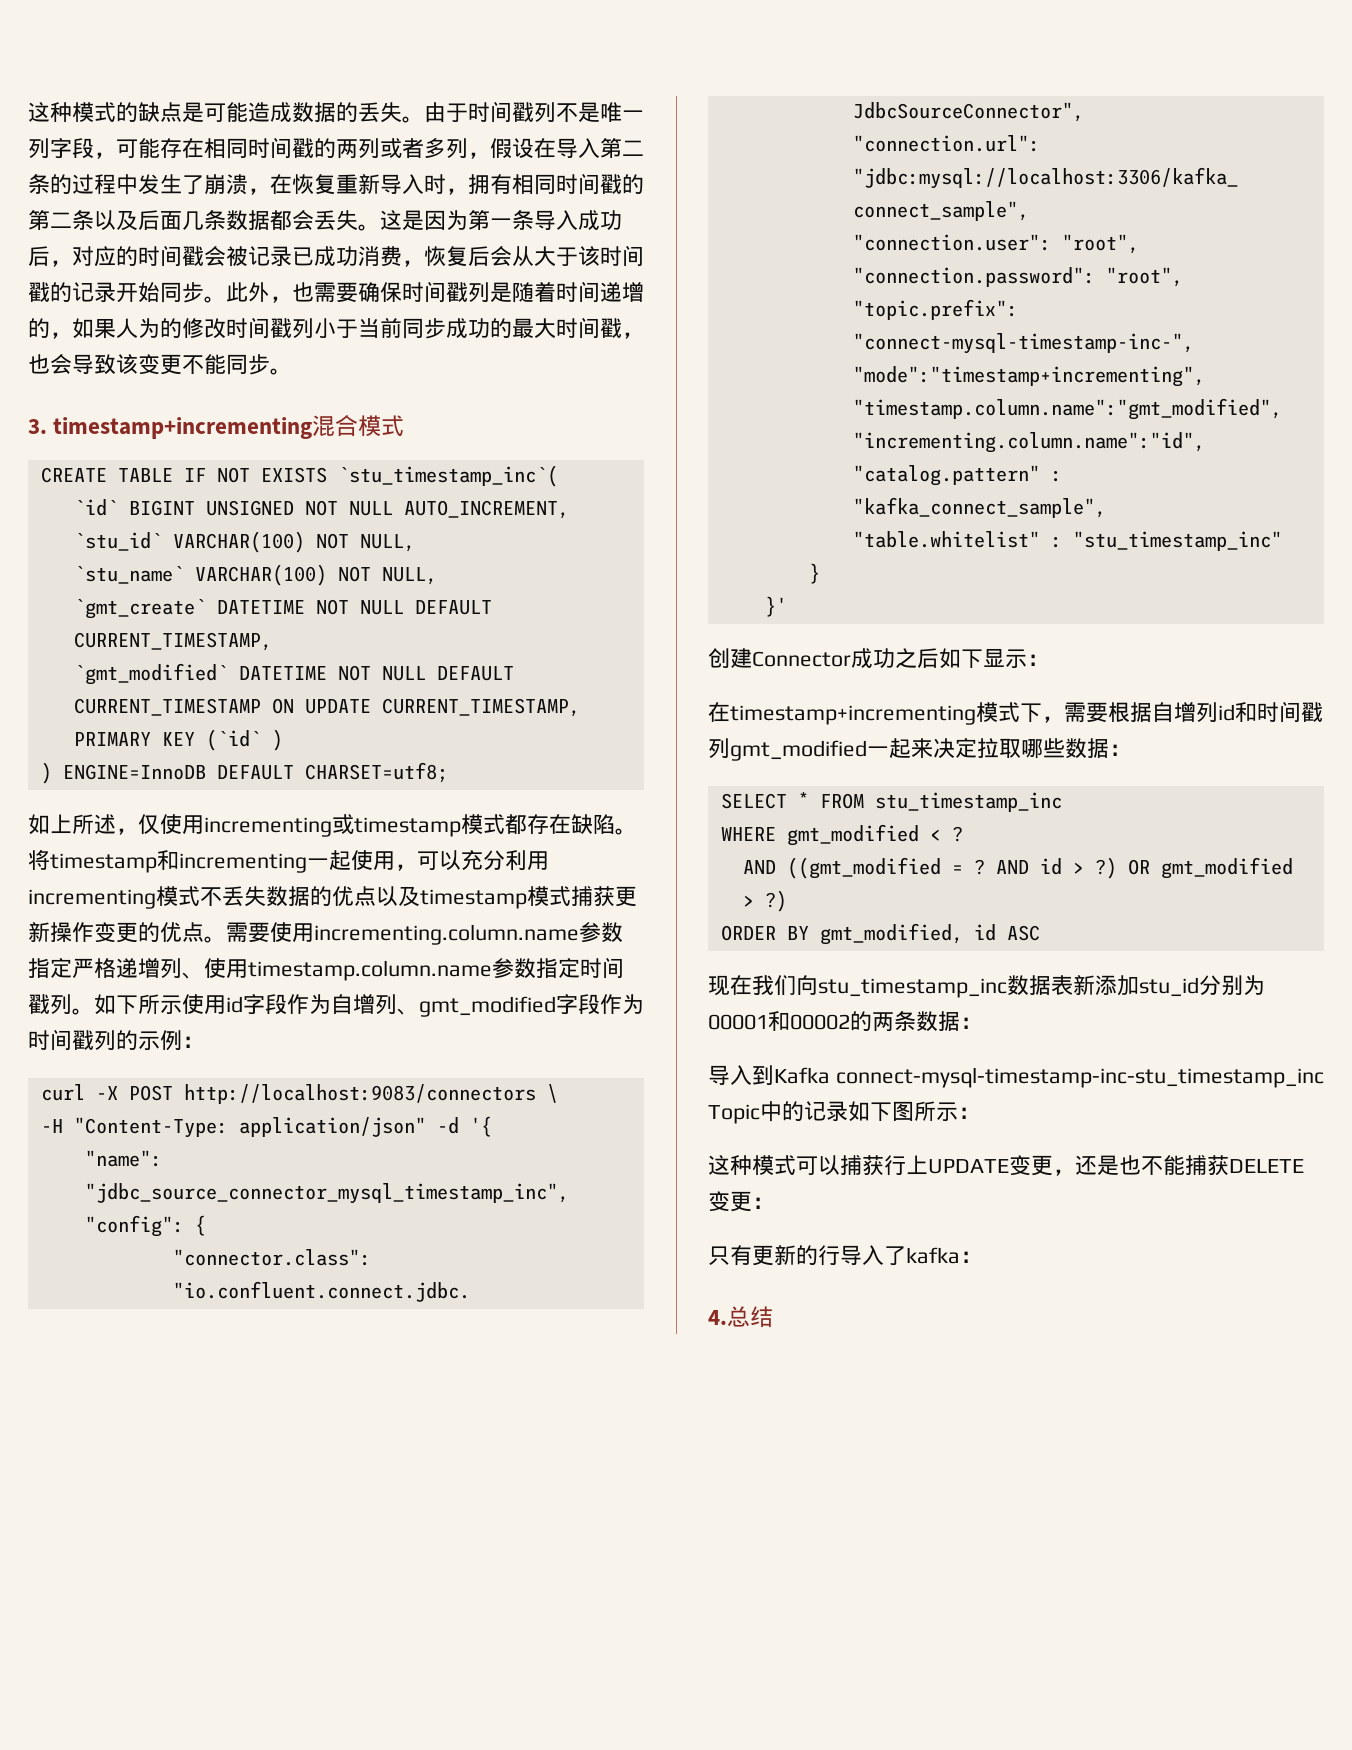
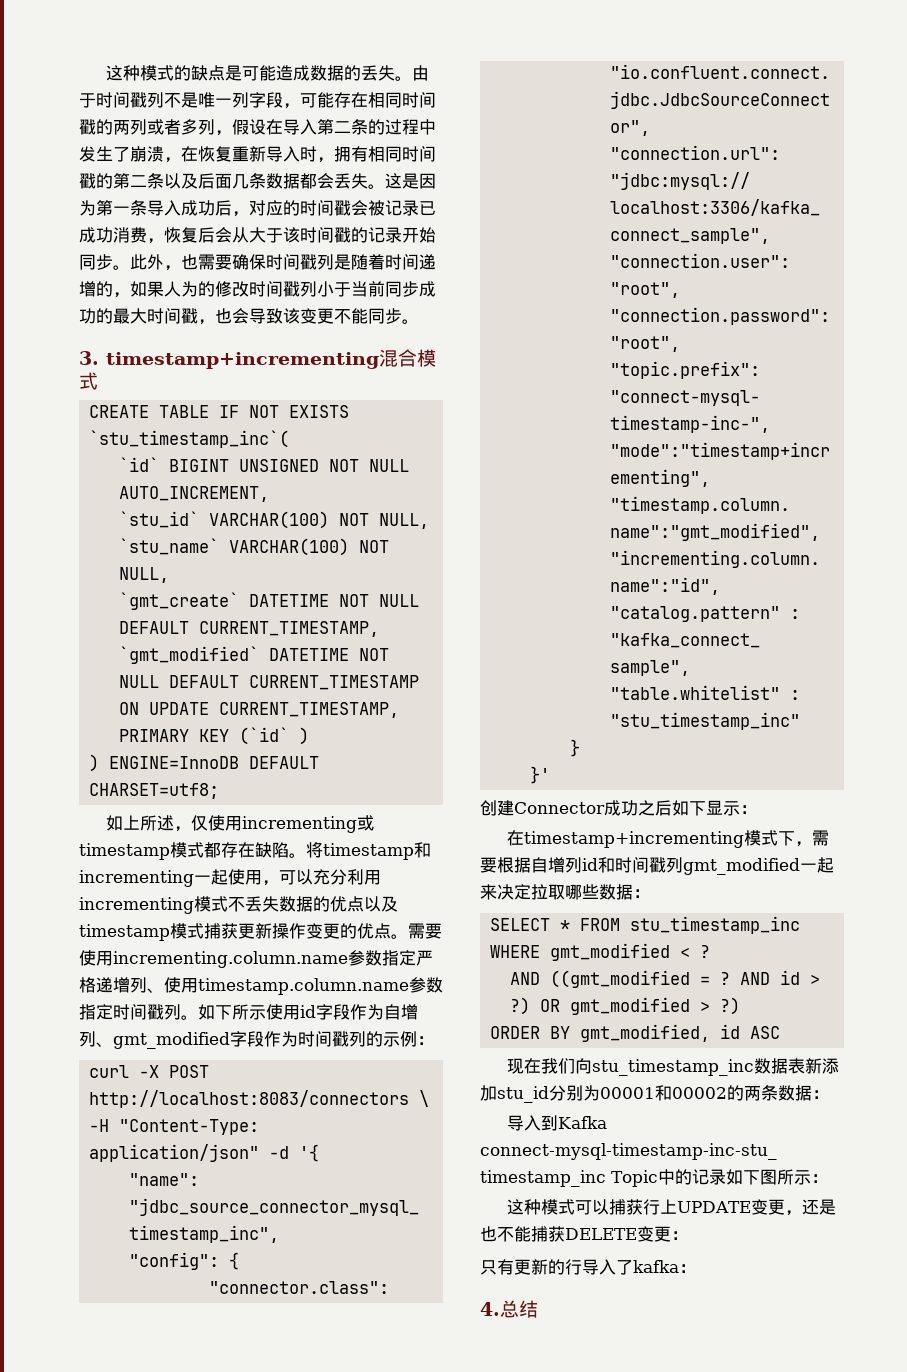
[183,1084,536,1104] http://localhost:9083/connectors -> [89,1090,410,1108] http://localhost:8083/connectors

